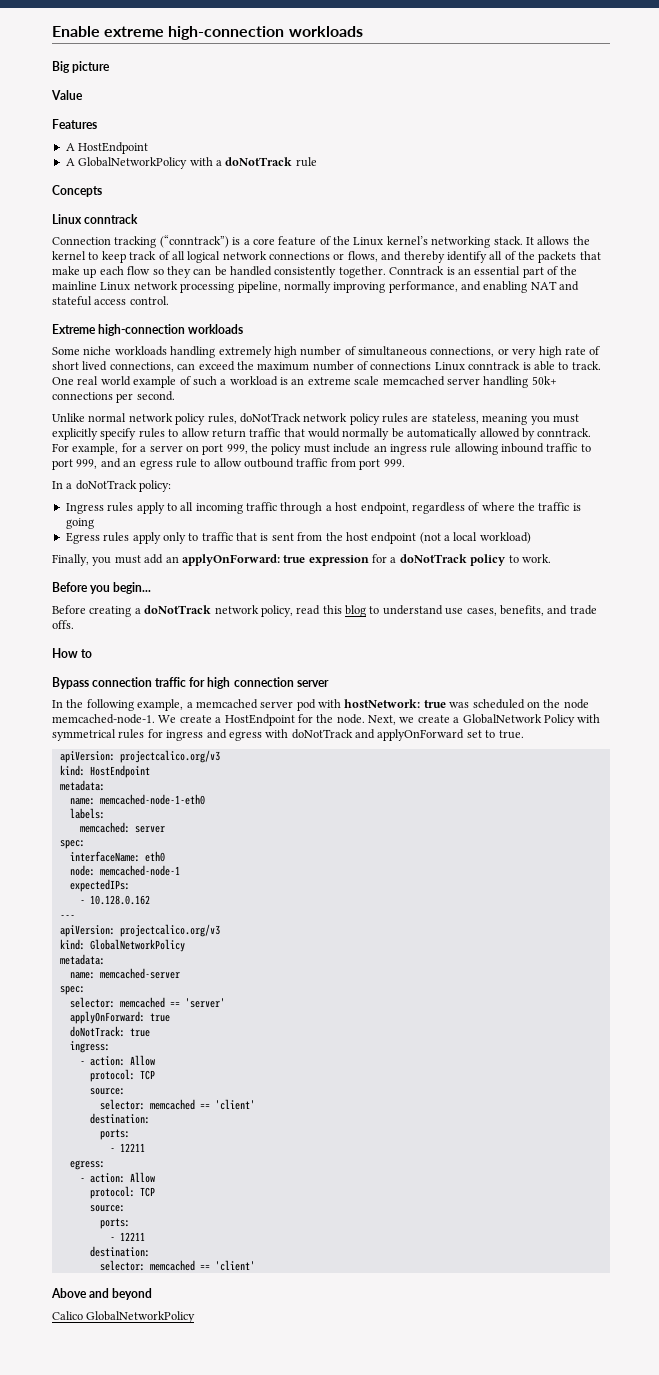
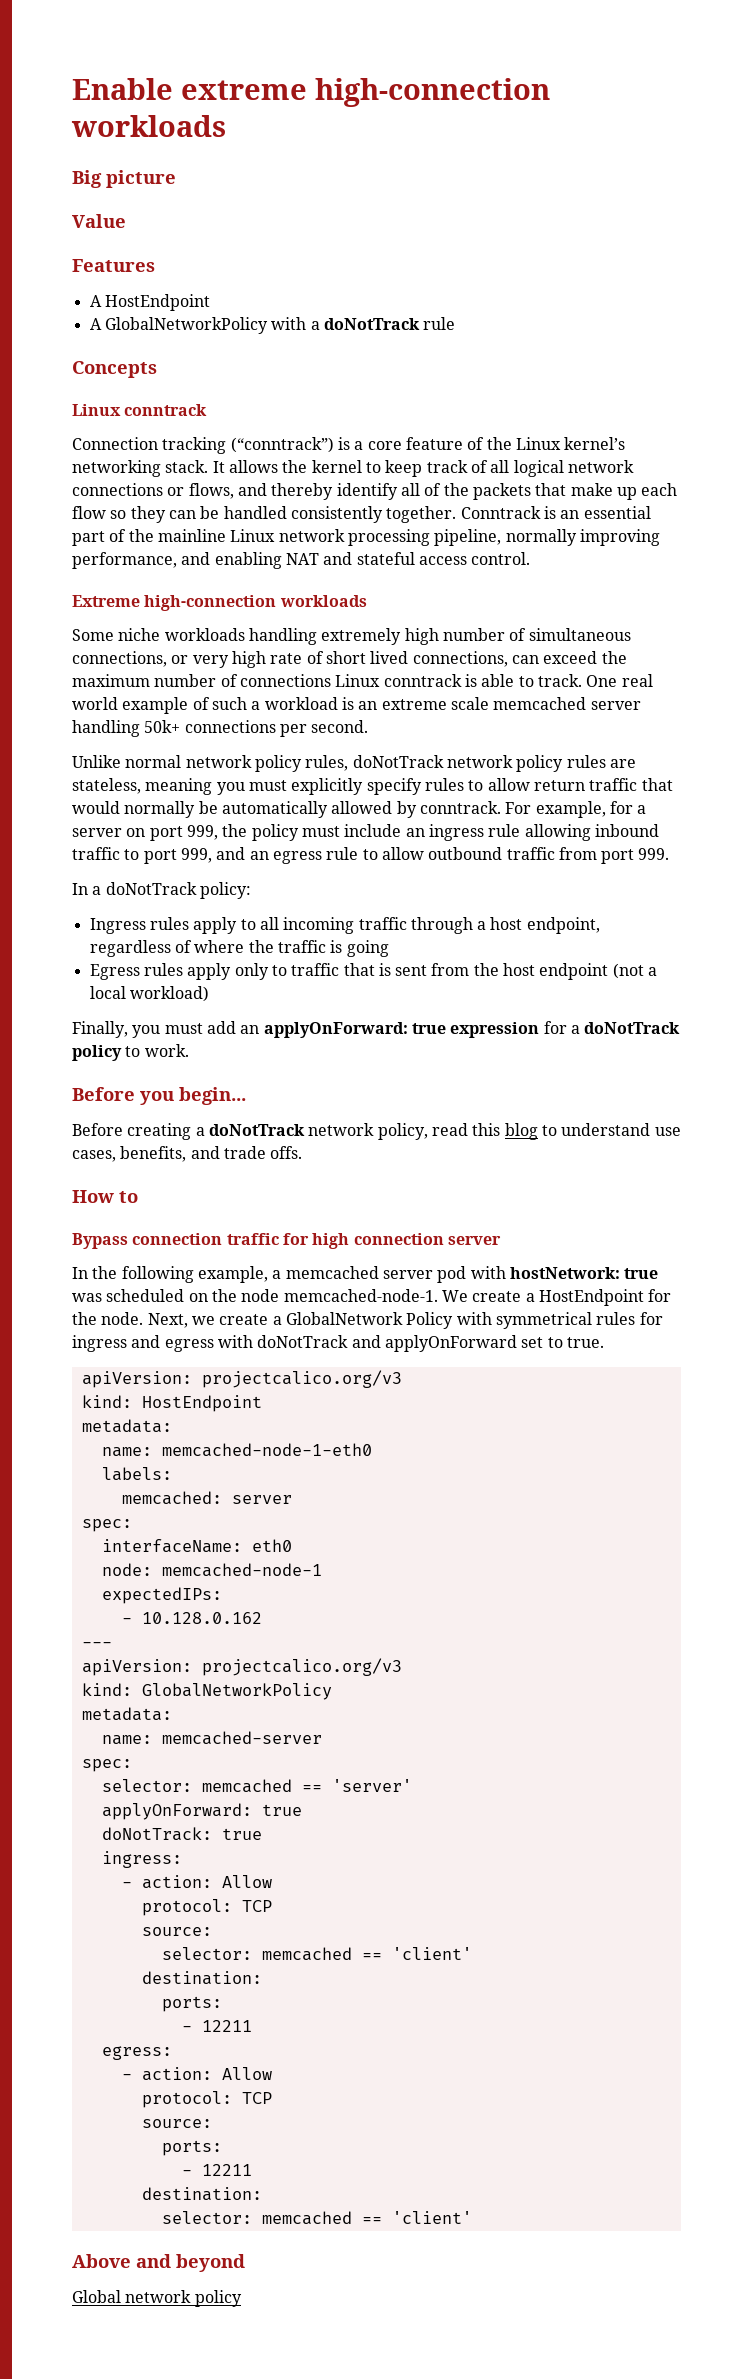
[52,1311,196,1323] Calico GlobalNetworkPolicy -> [72,2290,242,2307] Global network policy

